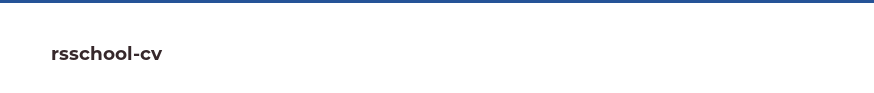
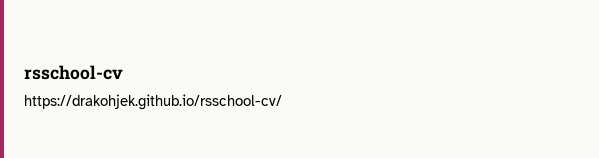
(163, 53) none -> [24,94,282,110] // https://drakohjek.github.io/rsschool-cv/

